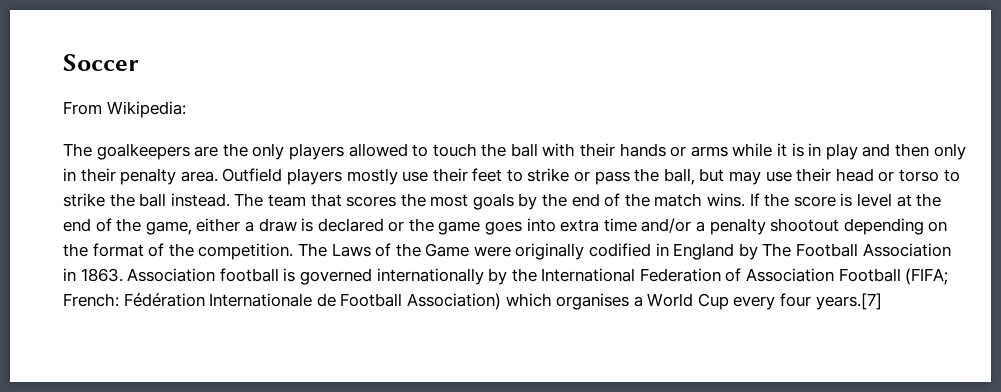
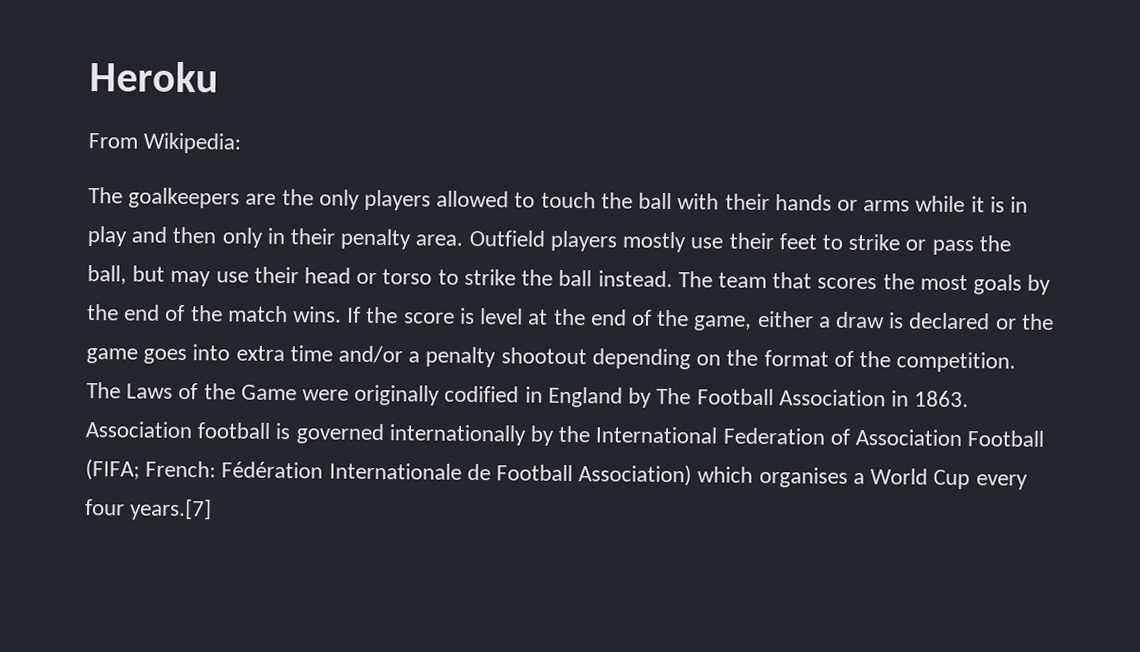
[63,54,139,71] Soccer -> [89,61,219,93] Heroku

